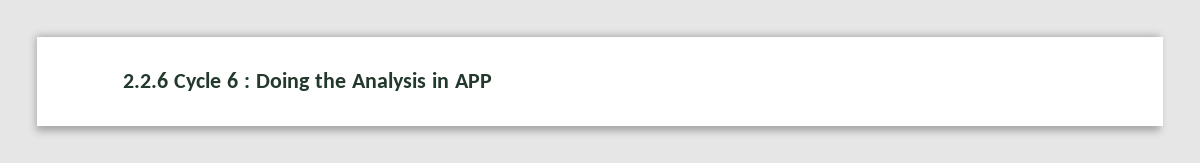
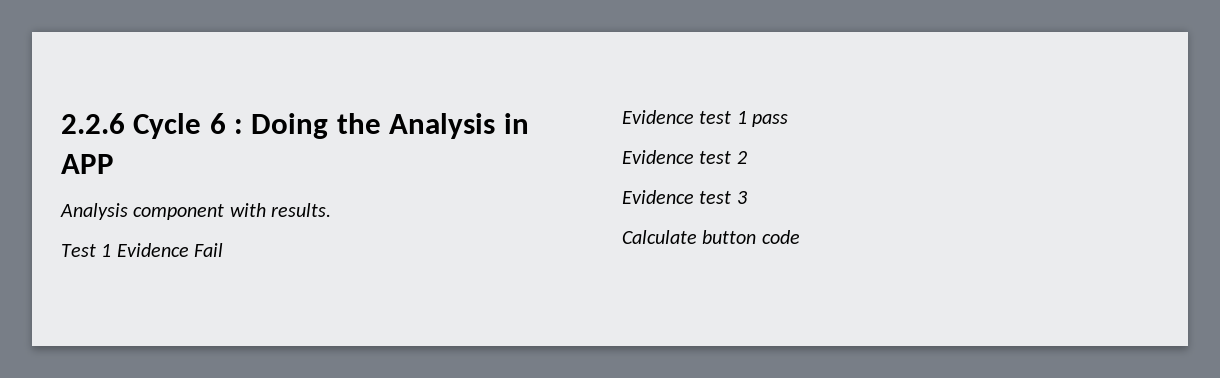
(492, 81) none -> [60,203,332,220] [61,243,224,257] [622,110,789,127] [622,150,747,164] [622,190,747,204] [622,230,800,244] // Analysis component with results. // Test 1 Evidence Fail // Evidence test 1 pass // Evidence test 2 // Evidence test 3 // Calculate button code

